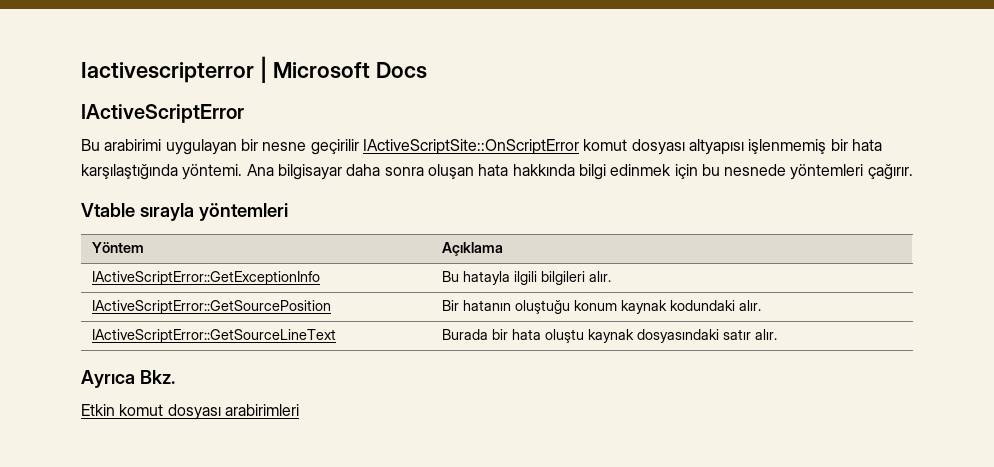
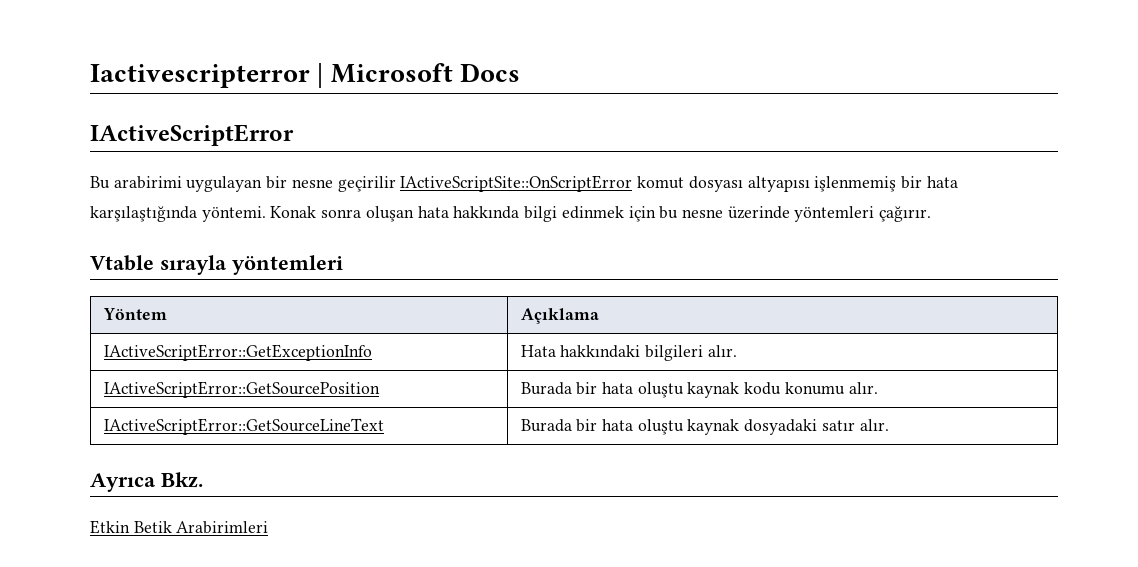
[246,164,381,180] Ana bilgisayar daha -> [270,206,317,218] Konak
[724,164,787,176] nesnede -> [681,206,790,219] nesne üzerinde
[441,271,537,285] Bu hatayla ilgili -> [520,345,641,358] Hata hakkındaki
[441,300,735,314] Bir hatanın oluştuğu konum kaynak kodundaki -> [520,382,845,398] Burada bir hata oluştu kaynak kodu konumu
[636,329,719,343] dosyasındaki -> [744,419,818,435] dosyadaki
[119,404,299,420] komut dosyası arabirimleri -> [133,521,269,534] Betik Arabirimleri

